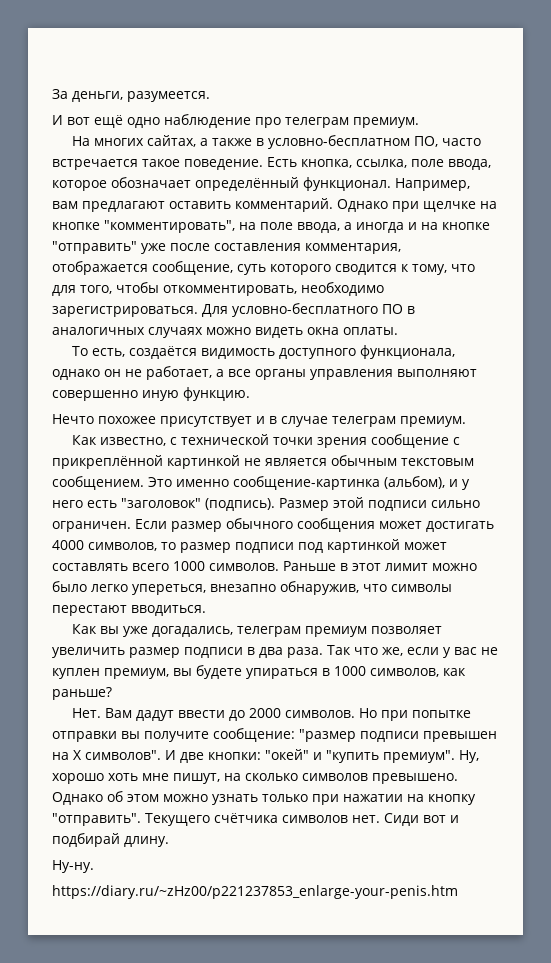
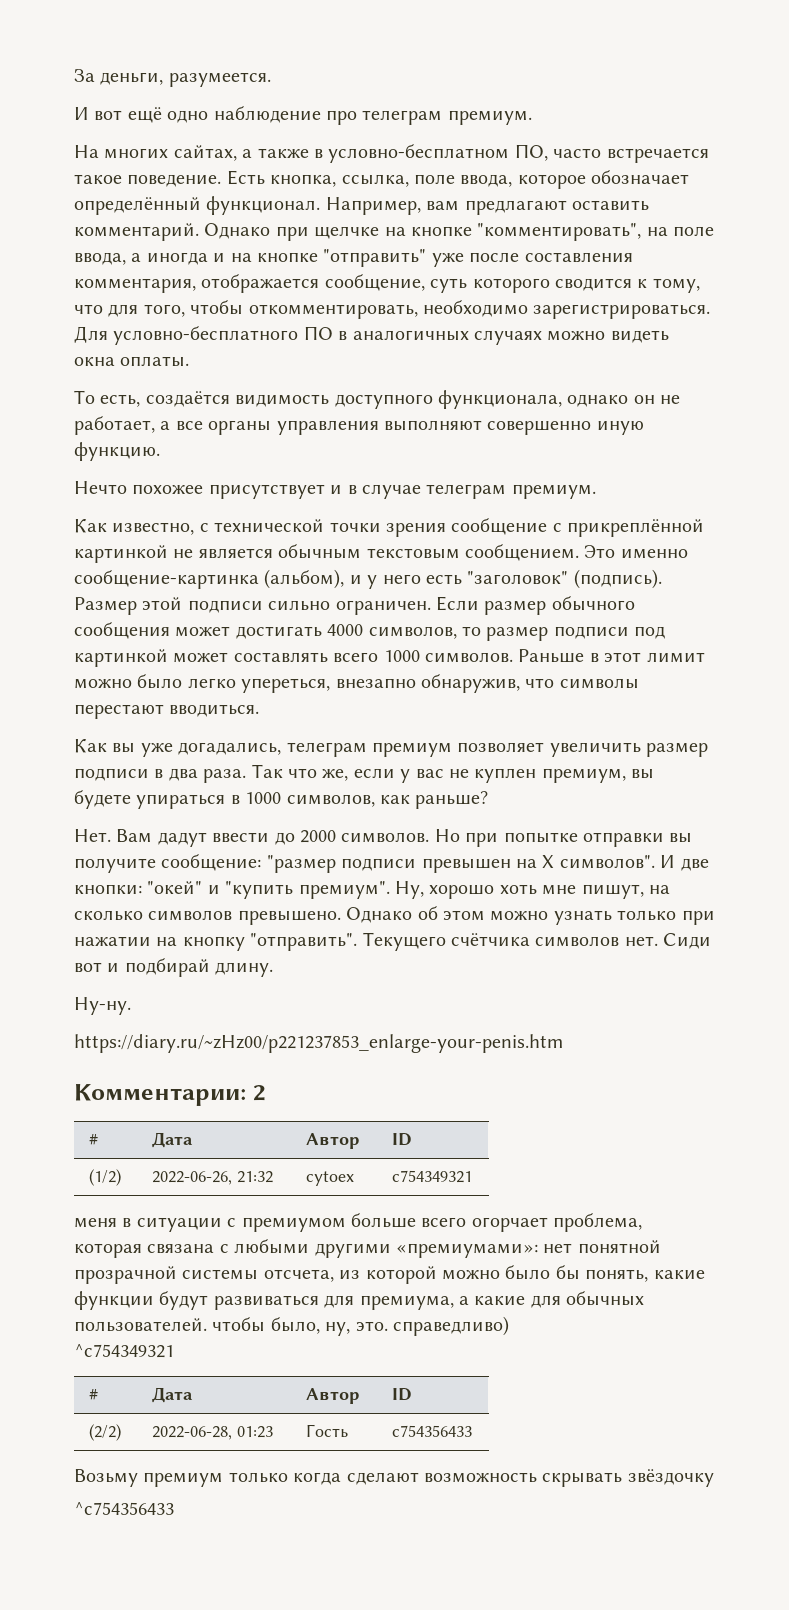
(458, 892) none -> [74,1084,266,1106] [89,1134,99,1145] [152,1132,194,1148] [306,1133,361,1149] [392,1133,413,1146] [89,1169,122,1186] [152,1171,274,1185] [306,1171,355,1186] [392,1170,473,1183] [74,1213,643,1232] [74,1239,661,1258] [74,1265,705,1284] [74,1291,645,1310] [74,1316,509,1336] [74,1344,174,1358] [89,1389,99,1400] [152,1387,194,1403] [306,1388,361,1404] [392,1388,413,1401] [89,1424,122,1441] [152,1426,274,1440] [306,1424,349,1438] [392,1425,473,1437] [74,1469,714,1487] [74,1502,174,1515] // Комментарии: 2 // # | Дата | Автор | ID // (1/2) | 2022-06-26, 21:32 | cytoex | c754349321 // меня в ситуации с премиумом больше всего огорчает проблема, которая связана с любыми другими «премиумами»: нет понятной прозрачной системы отсчета, из которой можно было бы понять, какие функции будут развиваться для премиума, а какие для обычных пользователей. чтобы было, ну, это. справедливо) // ^c754349321 // # | Дата | Автор | ID // (2/2) | 2022-06-28, 01:23 | Гость | c754356433 // Возьму премиум только когда сделают возможность скрывать звёздочку // ^c754356433

